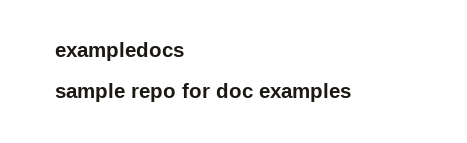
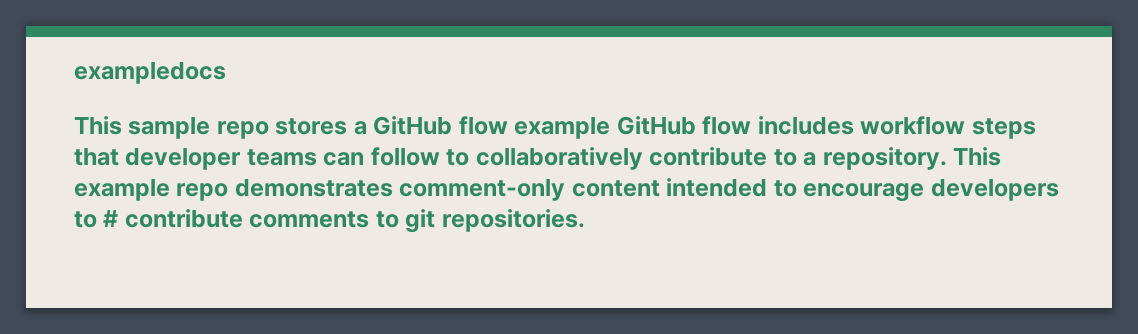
(184, 51) none -> [74,116,122,135] This
[182,83,351,102] for doc examples -> [275,116,1036,139] [74,147,1002,170] [74,178,1059,202] [74,209,585,233] stores a GitHub flow example GitHub flow includes workflow steps that developer teams can follow to collaboratively contribute to a repository. This example repo demonstrates comment-only content intended to encourage developers to # contribute comments to git repositories.

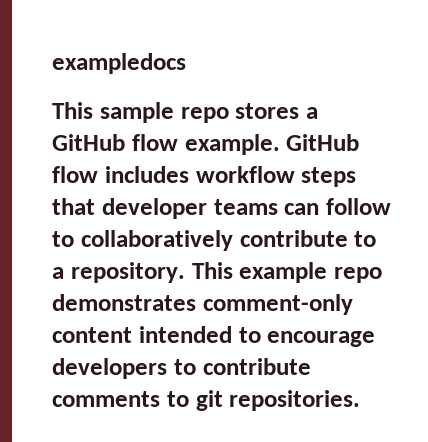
[514,117,611,139] example -> [184,134,280,155] example.
[103,210,119,227] # -> (196, 367) none

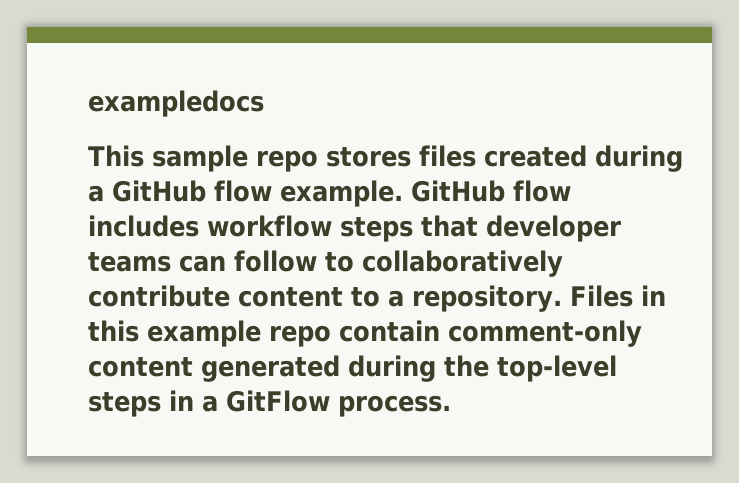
(300, 111) none -> [419,145,683,172] files created during
(348, 238) none -> [238,287,343,307] content
[191,262,233,279] This -> [569,285,666,307] [88,320,139,342] Files in this
[52,294,196,311] demonstrates -> [339,320,440,342] contain
[138,326,376,347] [52,358,311,379] [52,390,361,411] intended to encourage developers to contribute comments to git repositories. -> [201,355,617,382] [88,390,451,417] generated during the top-level steps in a GitFlow process.

